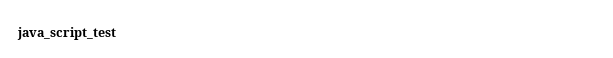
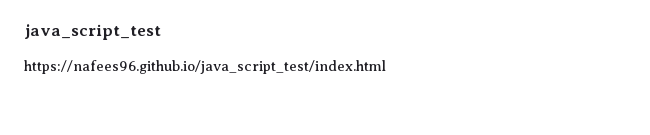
(116, 33) none -> [24,60,386,74] // https://nafees96.github.io/java_script_test/index.html

